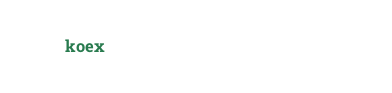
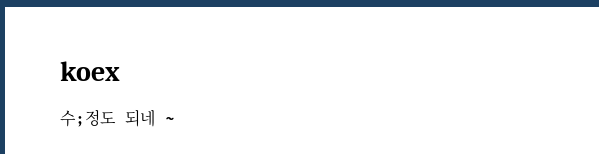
(105, 46) none -> [60,109,175,127] // 수;정도 되네 ~

